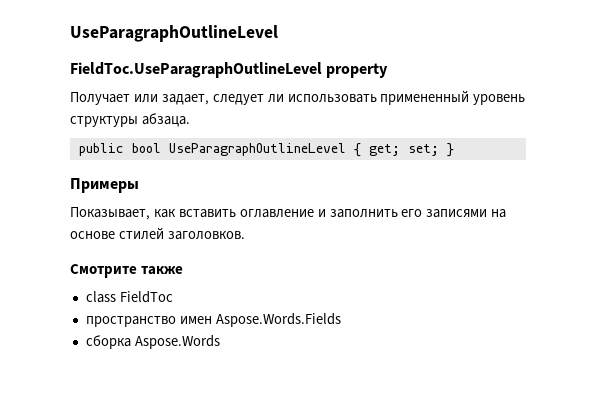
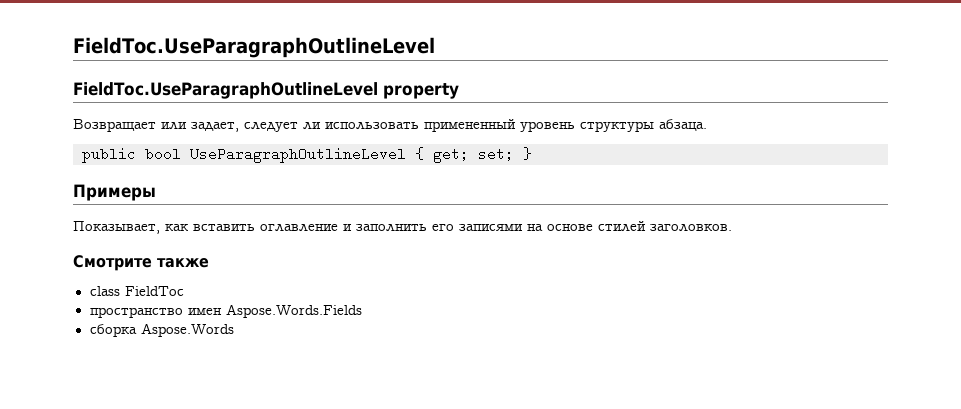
[70,25,278,42] UseParagraphOutlineLevel -> [73,37,435,58] FieldToc.UseParagraphOutlineLevel
[70,92,130,105] Получает -> [73,119,156,132] Возвращает

